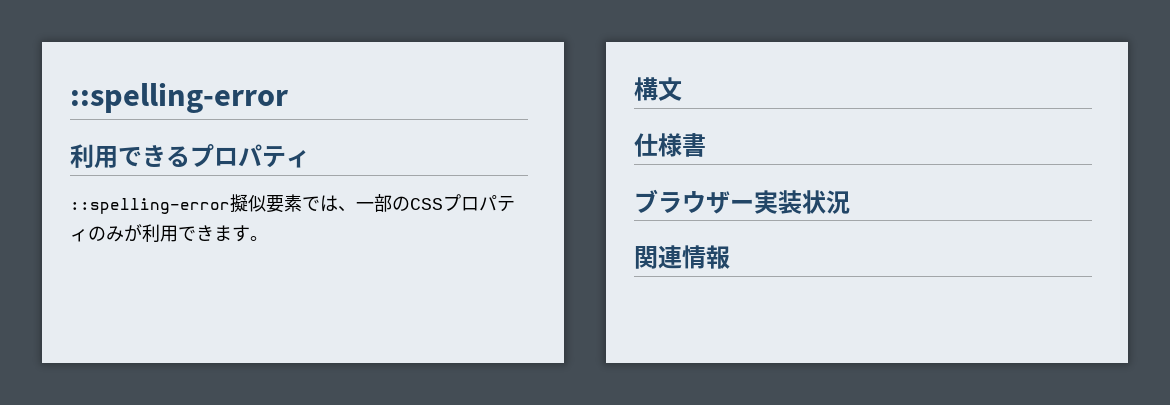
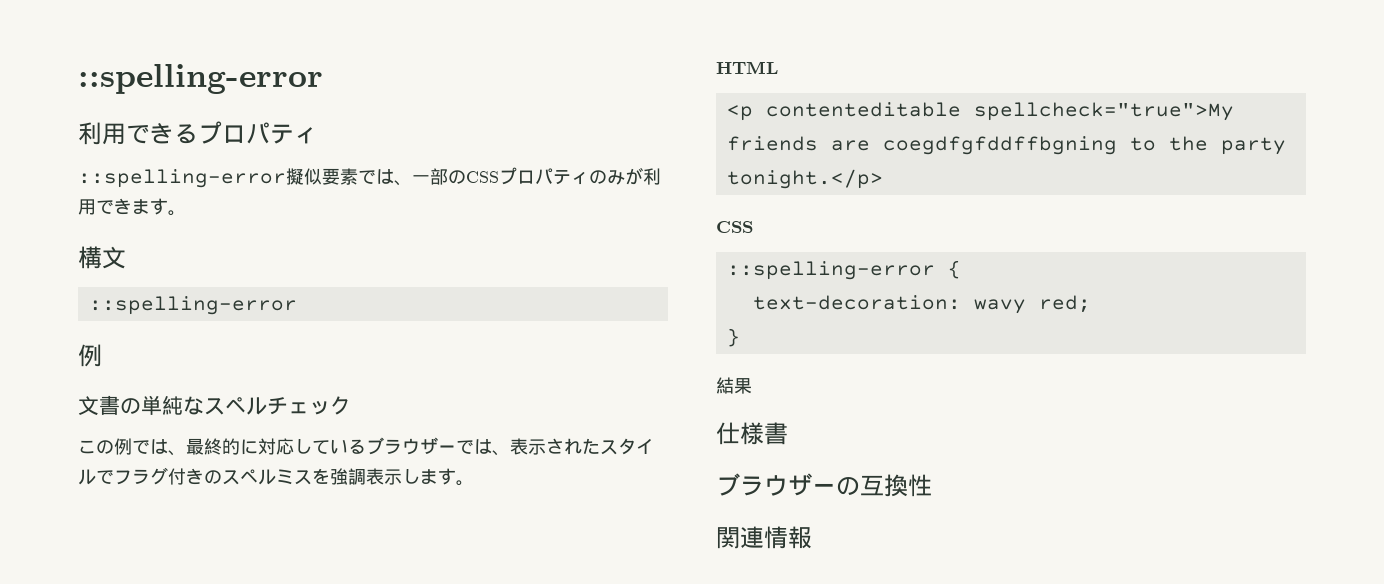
(682, 89) none -> [88,296,297,315] [78,344,102,367] [78,395,351,416] [78,437,654,456] [78,467,474,486] [716,61,778,74] [726,102,1234,121] [726,136,1286,155] [726,169,883,189] [716,221,753,233] [726,260,961,280] [752,295,1091,314] [726,328,740,347] [716,377,752,394] // ::spelling-error // 例 // 文書の単純なスペルチェック // この例では、最終的に対応しているブラウザーでは、表示されたスタイルでフラグ付きのスペルミスを強調表示します。 // HTML // <p contenteditable spellcheck="true">My friends are coegdfgfddffbgning to the party tonight.</p> // CSS // ::spelling-error { // text-decoration: wavy red; // } // 結果
[754,190,850,214] 実装状況 -> [836,474,932,497] の互換性

